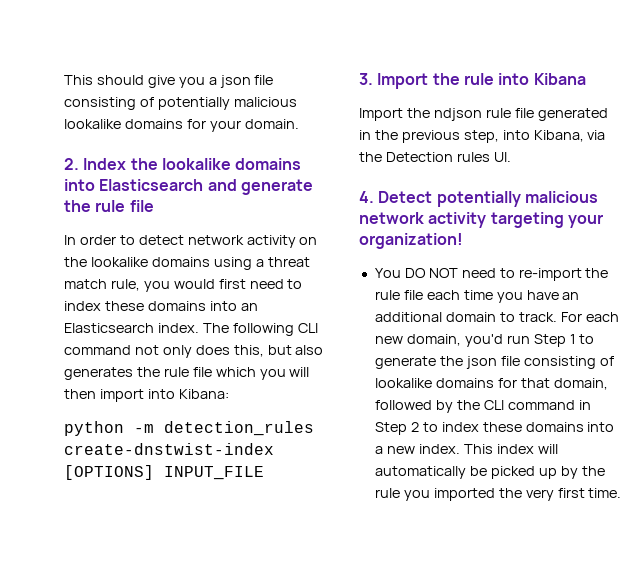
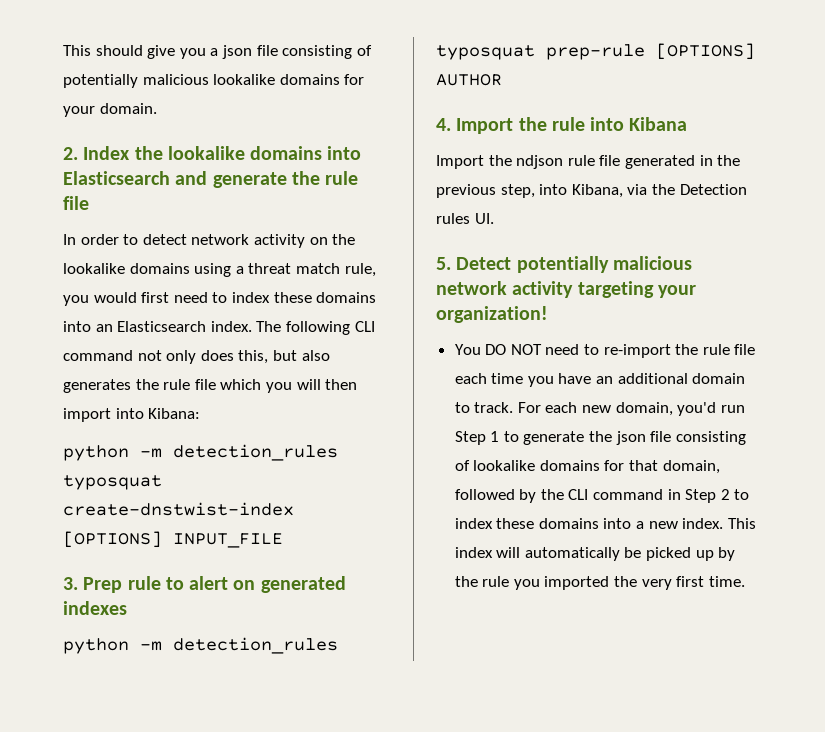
(314, 428) none -> [63,475,162,490] typosquat
(373, 79) none -> [83,576,346,593] [63,601,127,615] [63,637,338,654] [436,43,755,60] [436,74,502,86] [436,118,451,131] Prep rule to alert on generated indexes // python -m detection_rules typosquat prep-rule [OPTIONS] AUTHOR // 4.
[359,191,374,203] 4. -> [436,257,451,270] 5.

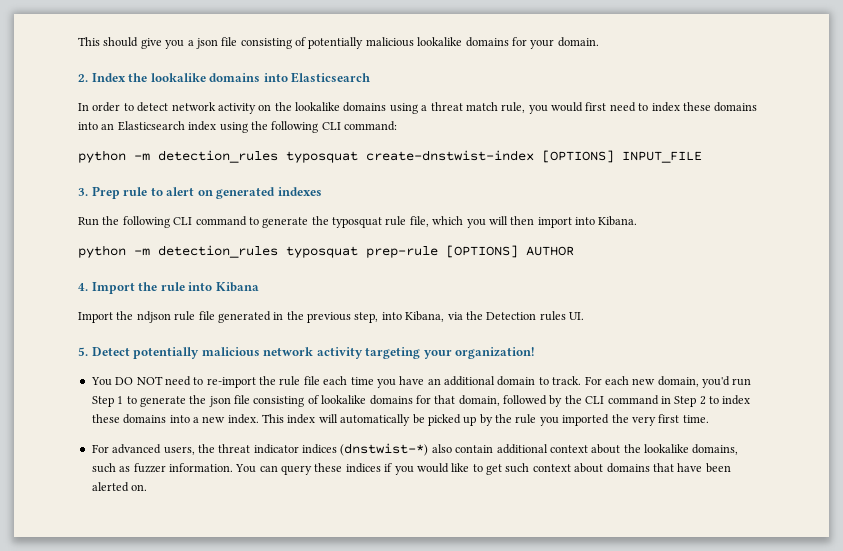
[175,171,359,188] [63,196,89,210] and generate the rule file -> (371, 77) none
[210,321,375,335] [63,350,330,364] [63,379,358,393] [63,408,201,422] index. The following CLI command not only does this, but also generates the rule file which you will then import into Kibana: -> [188,121,397,133] index using the following CLI command:
(127, 608) none -> [78,216,638,228] // Run the following CLI command to generate the typosquat rule file, which you will then import into Kibana.
(745, 581) none -> [91,443,739,456] [91,463,731,475] [91,482,148,492] // For advanced users, the threat indicator indices (dnstwist-*) also contain additional context about the lookalike domains, such as fuzzer information. You can query these indices if you would like to get such context about domains that have been alerted on.

